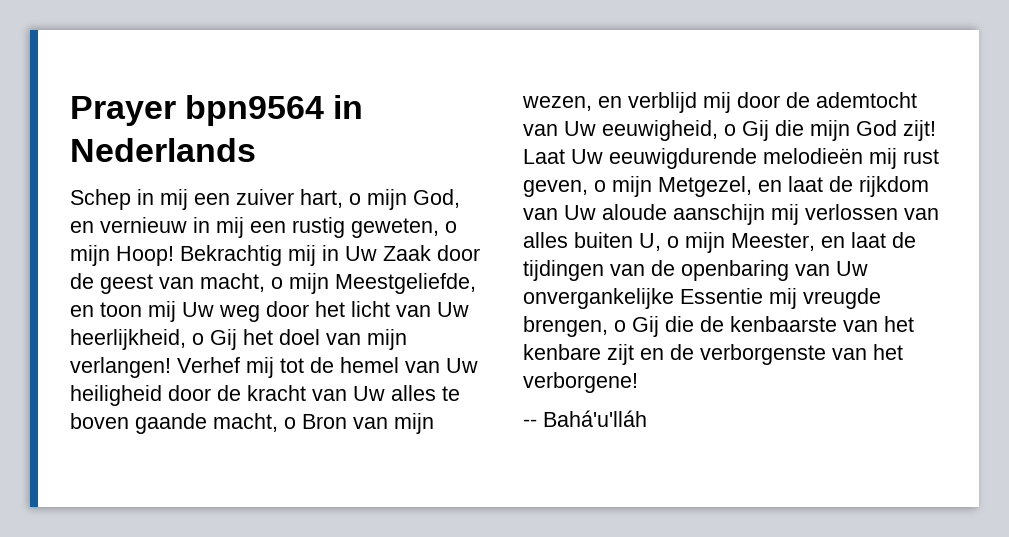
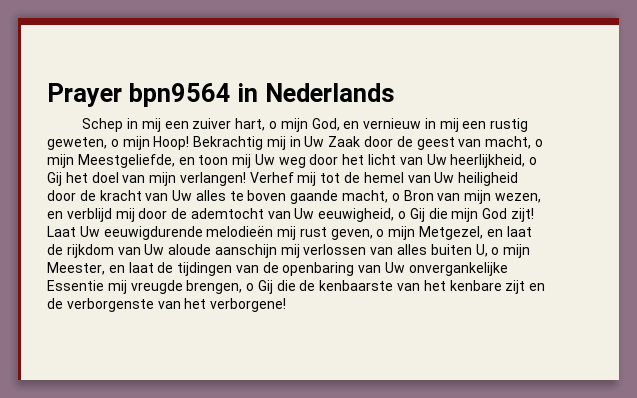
[523,410,647,427] // -- Bahá'u'lláh -> (287, 305) none

